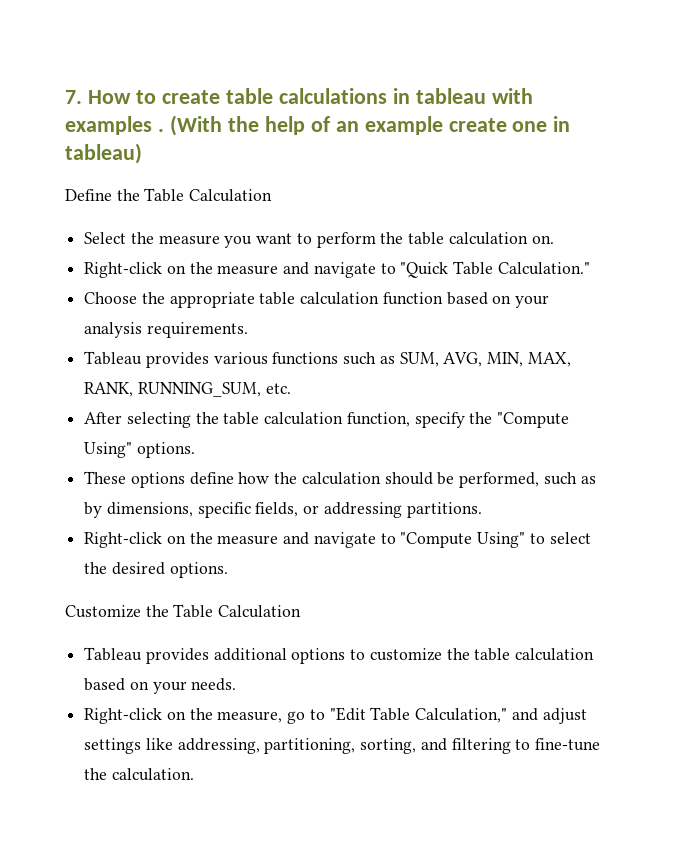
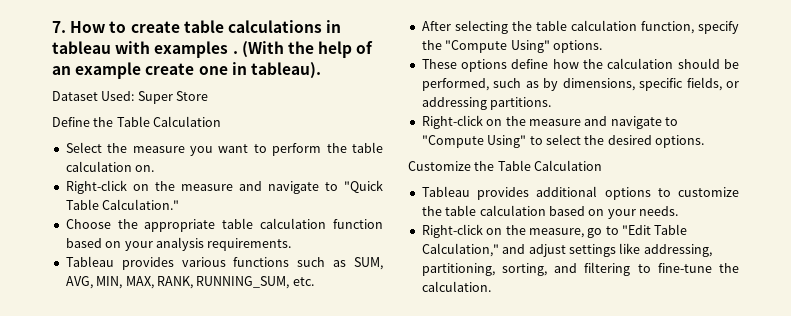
[65,143,142,164] tableau) -> [250,62,321,79] [52,91,209,104] tableau). // Dataset Used: Super Store

